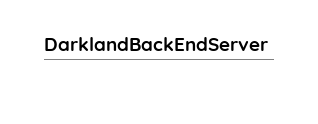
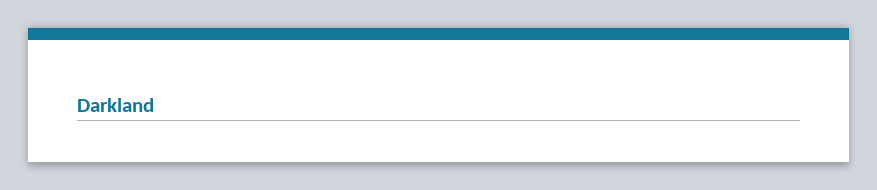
[44,37,268,51] DarklandBackEndServer -> [77,98,154,112] Darkland

